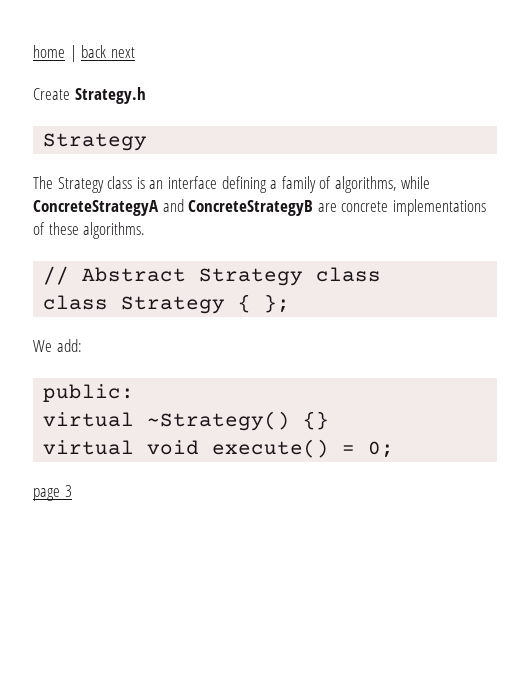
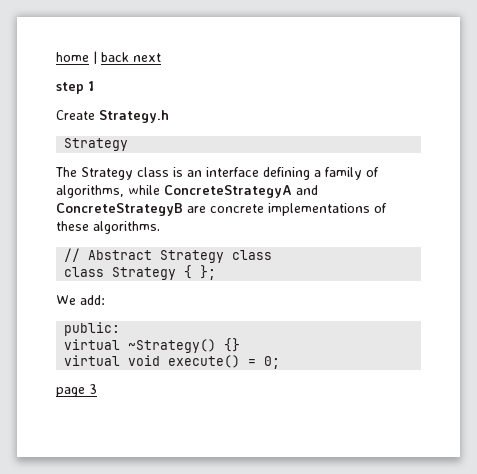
(135, 52) none -> [56,81,94,94] // step 1

